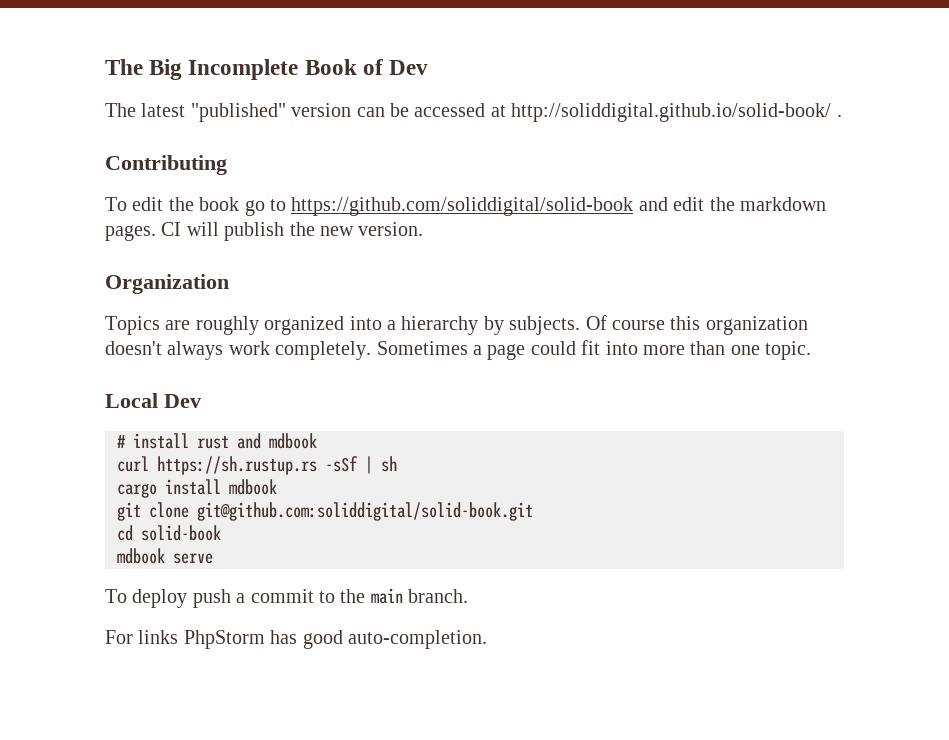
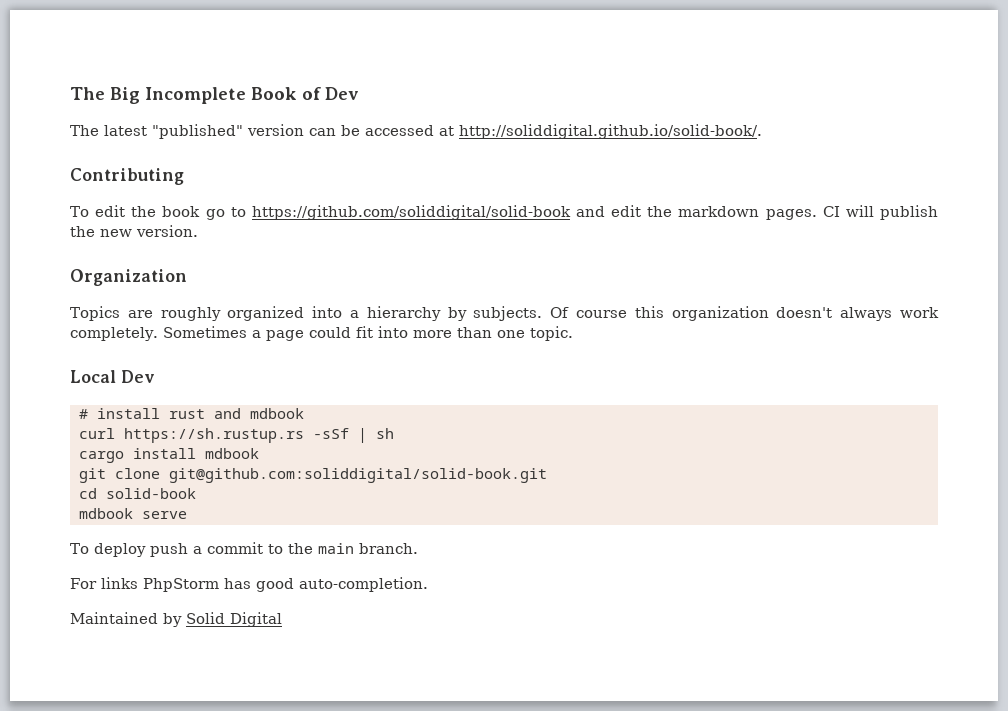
[511,103,842,122] http://soliddigital.github.io/solid-book/ . -> [459,124,762,139] http://soliddigital.github.io/solid-book/.
(487, 639) none -> [70,612,282,627] // Maintained by Solid Digital

